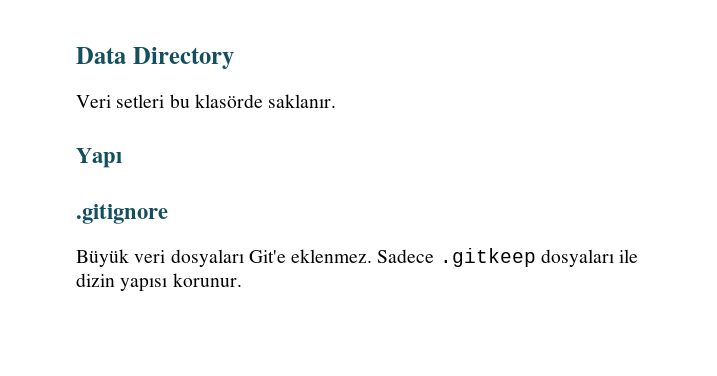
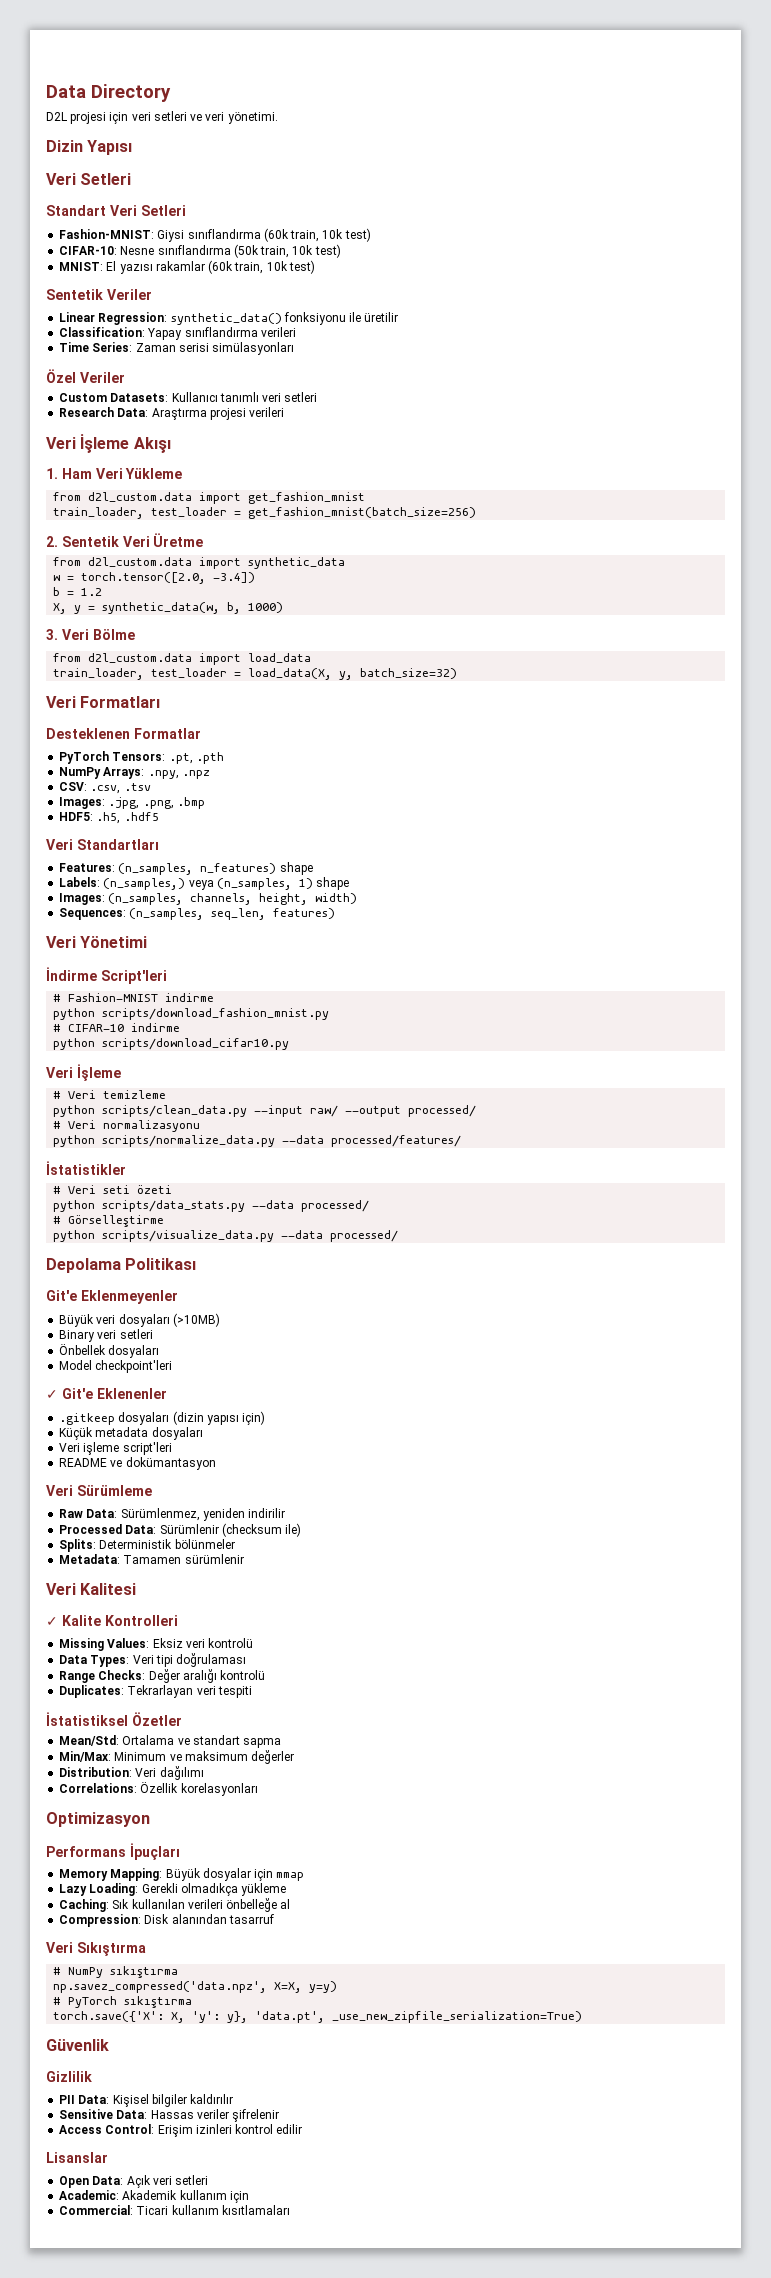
[76,94,337,108] [76,148,122,168] [76,204,168,224] [76,248,639,267] [76,273,242,292] Veri setleri bu klasörde saklanır. // Yapı // .gitignore // Büyük veri dosyaları Git'e eklenmez. Sadece .gitkeep dosyaları ile dizin yapısı korunur. -> [46,111,278,124] [46,140,133,155] [46,173,132,185] [46,205,186,216] [59,228,371,242] [59,244,341,258] [59,260,315,274] [46,289,152,300] [59,312,399,325] [59,327,296,340] [59,342,295,355] [46,369,125,383] [59,392,318,402] [59,407,285,420] [46,434,171,453] [46,468,183,479] [53,492,366,504] [53,507,477,519] [46,533,204,547] [53,557,346,569] [53,572,256,584] [53,587,103,596] [53,602,284,614] [46,629,135,640] [53,653,312,665] [53,668,458,680] [46,696,161,708] [46,728,201,739] [59,751,224,764] [59,767,210,779] [59,782,151,794] [59,797,205,809] [59,812,159,824] [46,839,159,850] [59,862,313,875] [59,877,350,890] [59,893,358,905] [59,908,336,920] [46,936,148,948] [46,967,167,984] [53,993,215,1002] [53,1008,330,1020] [53,1023,181,1032] [53,1038,290,1050] [46,1064,121,1081] [53,1090,167,1099] [53,1105,477,1117] [53,1120,201,1132] [53,1135,462,1147] [46,1161,126,1175] [53,1185,173,1194] [53,1200,370,1212] [53,1215,165,1227] [53,1230,399,1242] [46,1258,197,1273] [46,1290,178,1304] [59,1313,220,1327] [59,1329,153,1342] [59,1344,160,1358] [59,1360,173,1373] [46,1388,167,1399] [59,1411,266,1425] [59,1427,203,1440] [59,1442,172,1455] [59,1457,216,1470] [46,1485,152,1496] [59,1508,286,1521] [59,1523,302,1537] [59,1539,235,1552] [59,1554,244,1564] [46,1583,137,1595] [46,1615,178,1626] [59,1638,254,1651] [59,1653,247,1667] [59,1669,266,1683] [59,1685,252,1698] [46,1712,182,1726] [59,1735,282,1748] [59,1750,295,1764] [59,1766,204,1780] [59,1782,258,1796] [46,1812,150,1827] [46,1843,180,1860] [59,1868,305,1881] [59,1883,287,1896] [59,1898,291,1912] [59,1914,274,1927] [46,1942,146,1956] [53,1966,179,1978] [53,1981,338,1993] [53,1996,193,2008] [53,2011,583,2023] [46,2039,109,2051] [46,2071,92,2082] [59,2094,234,2107] [59,2109,280,2122] [59,2124,303,2137] [46,2152,108,2163] [59,2175,209,2188] [59,2190,249,2203] [59,2205,290,2215] D2L projesi için veri setleri ve veri yönetimi. // Dizin Yapısı // Veri Setleri // Standart Veri Setleri // Fashion-MNIST: Giysi sınıflandırma (60k train, 10k test) // CIFAR-10: Nesne sınıflandırma (50k train, 10k test) // MNIST: El yazısı rakamlar (60k train, 10k test) // Sentetik Veriler // Linear Regression: synthetic_data() fonksiyonu ile üretilir // Classification: Yapay sınıflandırma verileri // Time Series: Zaman serisi simülasyonları // Özel Veriler // Custom Datasets: Kullanıcı tanımlı veri setleri // Research Data: Araştırma projesi verileri // Veri İşleme Akışı // 1. Ham Veri Yükleme // from d2l_custom.data import get_fashion_mnist // train_loader, test_loader = get_fashion_mnist(batch_size=256) // 2. Sentetik Veri Üretme // from d2l_custom.data import synthetic_data // w = torch.tensor([2.0, -3.4]) // b = 1.2 // X, y = synthetic_data(w, b, 1000) // 3. Veri Bölme // from d2l_custom.data import load_data // train_loader, test_loader = load_data(X, y, batch_size=32) // Veri Formatları // Desteklenen Formatlar // PyTorch Tensors: .pt, .pth // NumPy Arrays: .npy, .npz // CSV: .csv, .tsv // Images: .jpg, .png, .bmp // HDF5: .h5, .hdf5 // Veri Standartları // Features: (n_samples, n_features) shape // Labels: (n_samples,) veya (n_samples, 1) shape // Images: (n_samples, channels, height, width) // Sequences: (n_samples, seq_len, features) // Veri Yönetimi // İndirme Script'leri // # Fashion-MNIST indirme // python scripts/download_fashion_mnist.py // # CIFAR-10 indirme // python scripts/download_cifar10.py // Veri İşleme // # Veri temizleme // python scripts/clean_data.py --input raw/ --output processed/ // # Veri normalizasyonu // python scripts/normalize_data.py --data processed/features/ // İstatistikler // # Veri seti özeti // python scripts/data_stats.py --data processed/ // # Görselleştirme // python scripts/visualize_data.py --data processed/ // Depolama Politikası // Git'e Eklenmeyenler // Büyük veri dosyaları (>10MB) // Binary veri setleri // Önbellek dosyaları // Model checkpoint'leri // ✓ Git'e Eklenenler // .gitkeep dosyaları (dizin yapısı için) // Küçük metadata dosyaları // Veri işleme script'leri // README ve dokümantasyon // Veri Sürümleme // Raw Data: Sürümlenmez, yeniden indirilir // Processed Data: Sürümlenir (checksum ile) // Splits: Deterministik bölünmeler // Metadata: Tamamen sürümlenir // Veri Kalitesi // ✓ Kalite Kontrolleri // Missing Values: Eksiz veri kontrolü // Data Types: Veri tipi doğrulaması // Range Checks: Değer aralığı kontrolü // Duplicates: Tekrarlayan veri tespiti // İstatistiksel Özetler // Mean/Std: Ortalama ve standart sapma // Min/Max: Minimum ve maksimum değerler // Distribution: Veri dağılımı // Correlations: Özellik korelasyonları // Optimizasyon // Performans İpuçları // Memory Mapping: Büyük dosyalar için mmap // Lazy Loading: Gerekli olmadıkça yükleme // Caching: Sık kullanılan verileri önbelleğe al // Compression: Disk alanından tasarruf // Veri Sıkıştırma // # NumPy sıkıştırma // np.savez_compressed('data.npz', X=X, y=y) // # PyTorch sıkıştırma // torch.save({'X': X, 'y': y}, 'data.pt', _use_new_zipfile_serialization=True) // Güvenlik // Gizlilik // PII Data: Kişisel bilgiler kaldırılır // Sensitive Data: Hassas veriler şifrelenir // Access Control: Erişim izinleri kontrol edilir // Lisanslar // Open Data: Açık veri setleri // Academic: Akademik kullanım için // Commercial: Ticari kullanım kısıtlamaları

